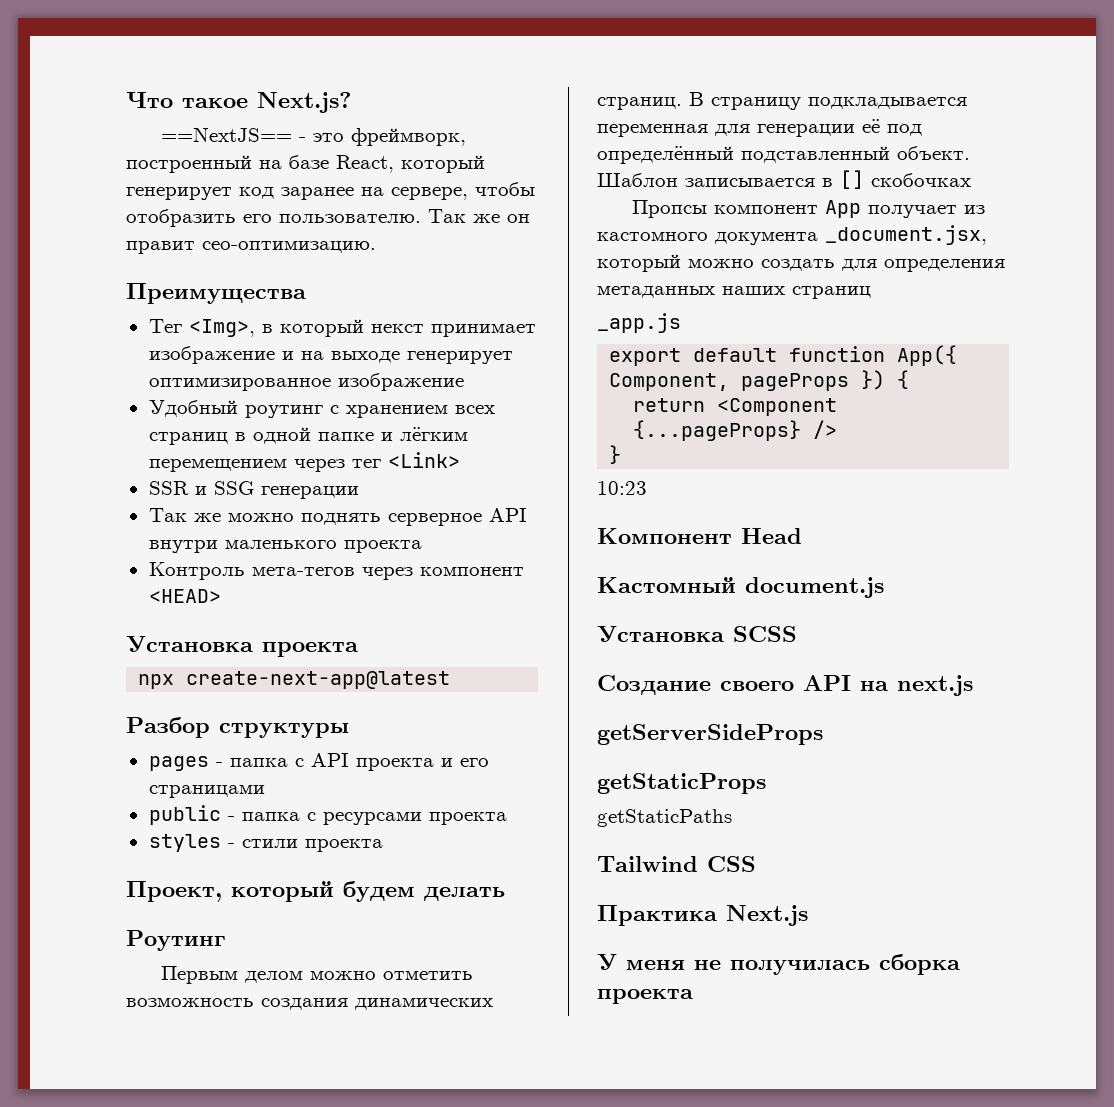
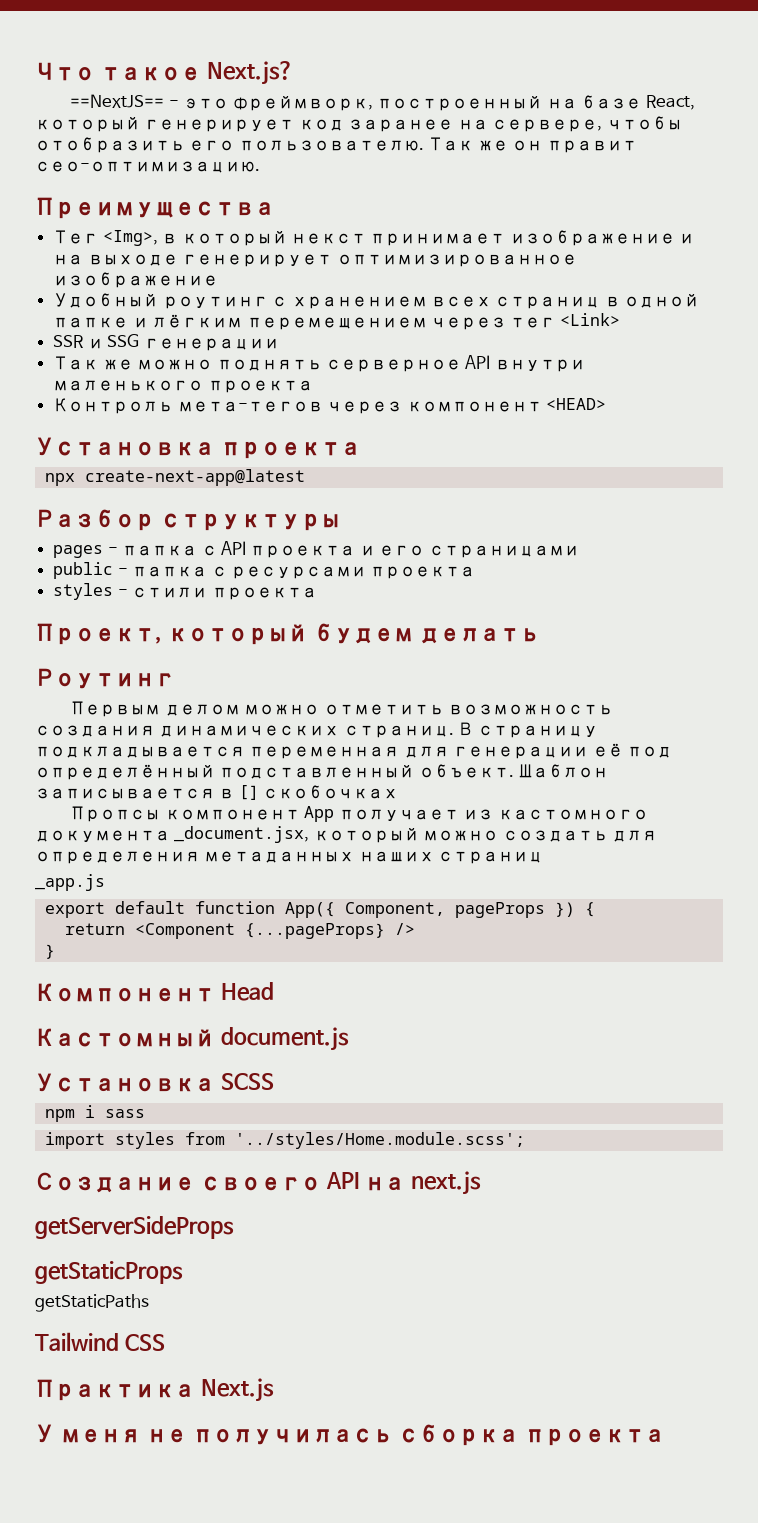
[597,481,647,495] // 10:23 -> (55, 951) none
(797, 634) none -> [44,1105,145,1122] [44,1132,525,1149] // npm i sass // import styles from '../styles/Home.module.scss';

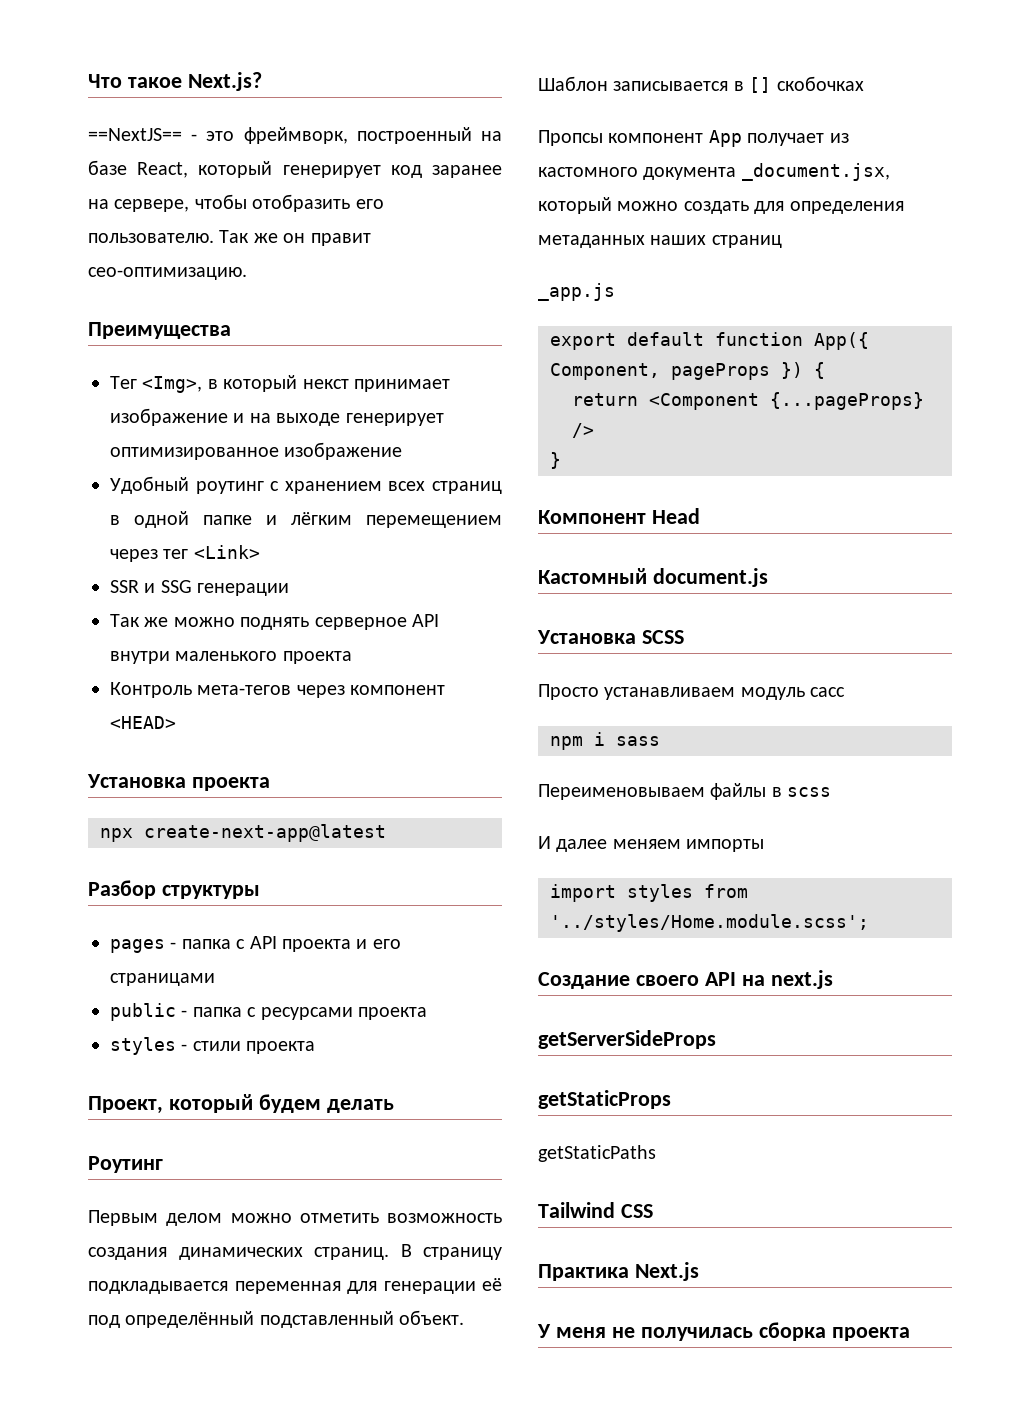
(274, 1081) none -> [538,684,846,700] // Просто устанавливаем модуль сасс
(145, 1113) none -> [538,783,832,800] [538,836,765,852] // Переименовываем файлы в scss // И далее меняем импорты

